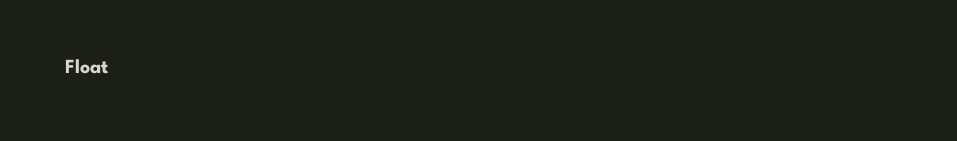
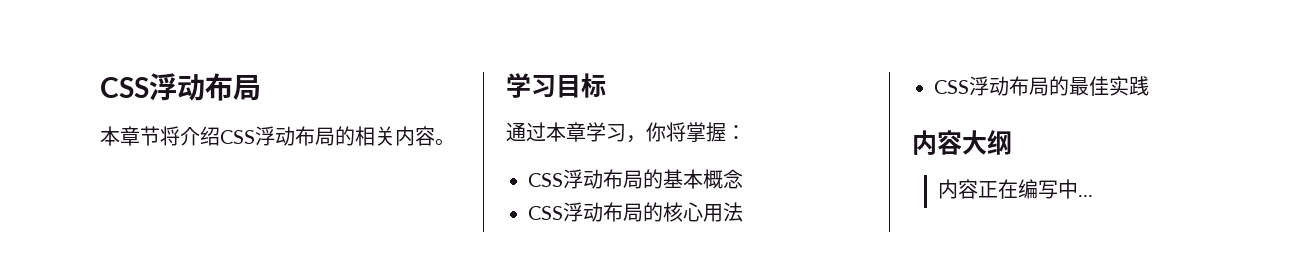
[65,59,108,74] Float -> [100,73,261,101] [100,126,455,146] [506,73,606,98] [506,122,746,143] [528,169,743,189] [528,202,743,222] [934,76,1149,96] [912,130,1012,155] [938,179,1094,199] CSS浮动布局 // 本章节将介绍CSS浮动布局的相关内容。 // 学习目标 // 通过本章学习，你将掌握： // CSS浮动布局的基本概念 // CSS浮动布局的核心用法 // CSS浮动布局的最佳实践 // 内容大纲 // 内容正在编写中...

